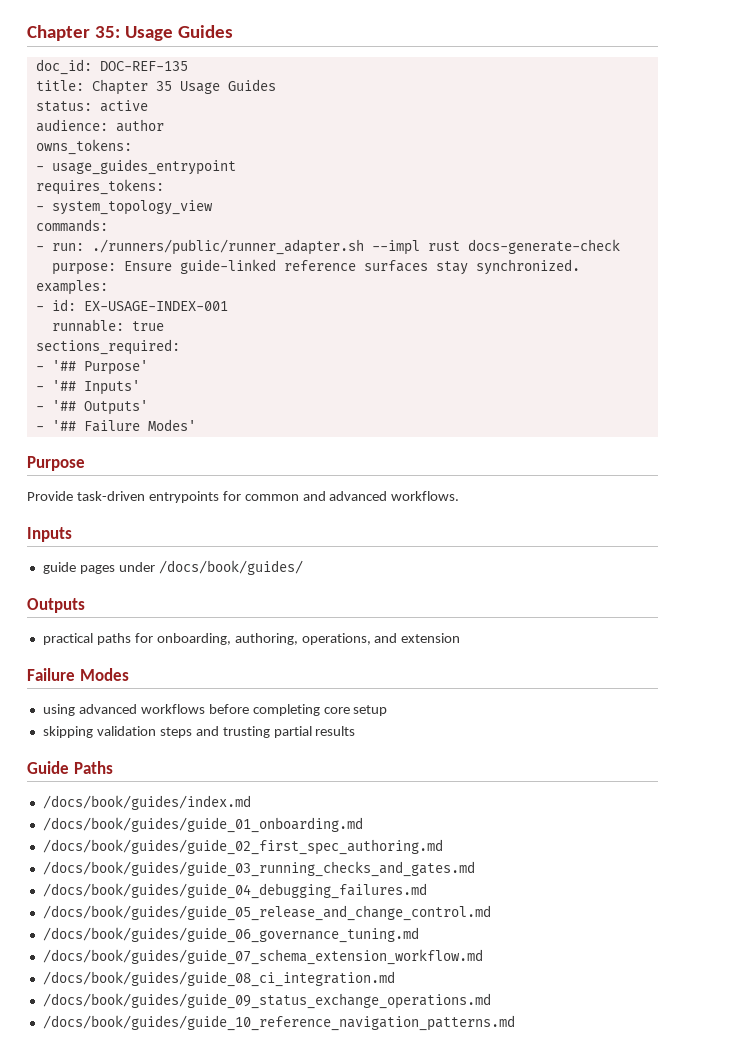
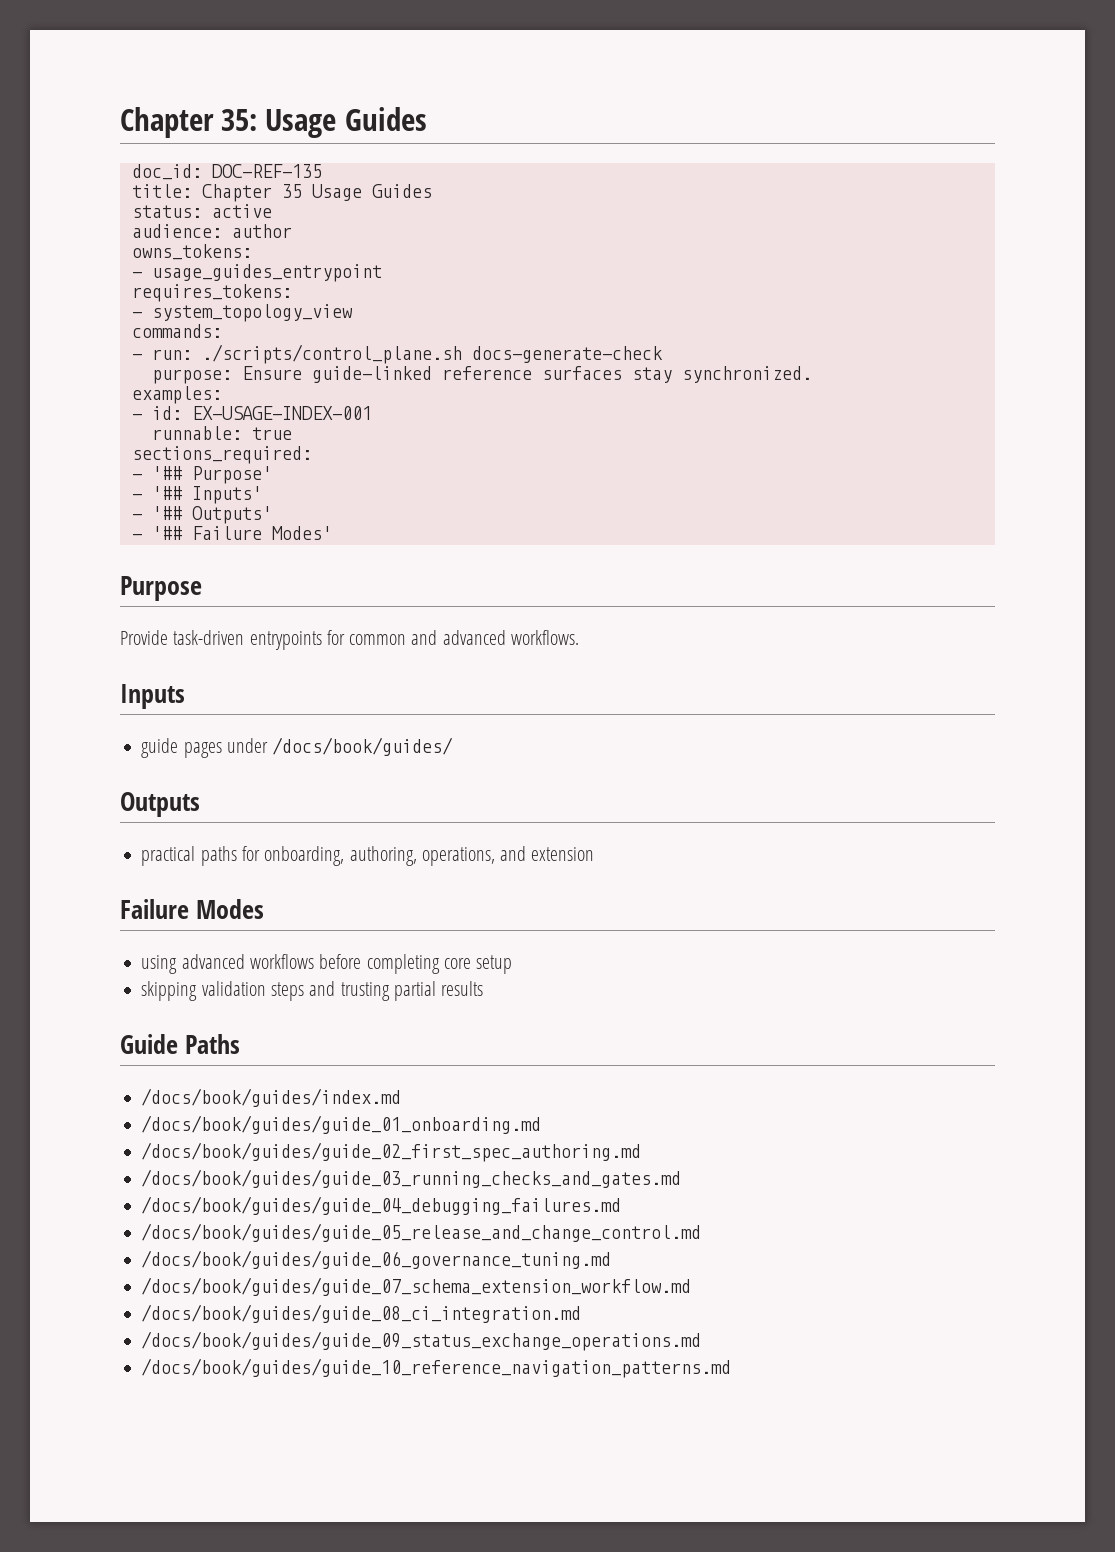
[91,239,460,255] ./runners/public/runner_adapter.sh --impl rust -> [201,344,462,364] ./scripts/control_plane.sh

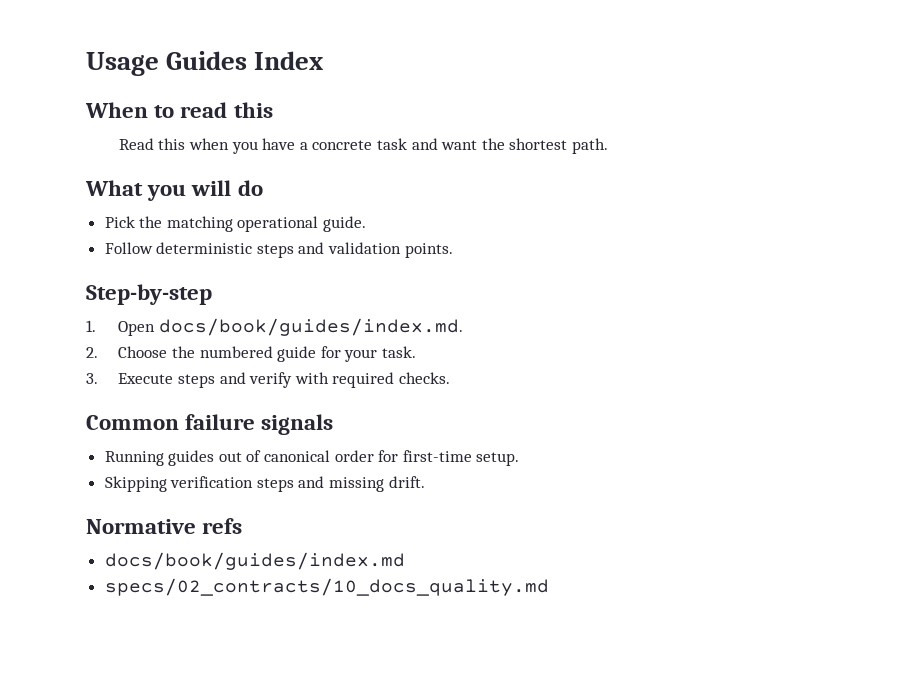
[120,107,427,138] [131,164,322,180] [131,184,432,202] [131,204,272,218] [131,224,292,238] [131,244,252,260] [131,264,382,282] [131,284,292,302] [131,304,353,322] [131,324,222,338] [131,344,663,364] [151,366,812,384] [131,386,222,404] [131,406,372,420] [151,426,292,440] [131,446,312,464] [131,466,272,484] [131,486,262,504] [131,506,272,524] [131,526,332,540] [120,576,202,601] [120,630,579,650] [120,684,185,709] [141,737,454,758] [120,792,200,817] [141,846,595,866] [120,899,265,919] [141,954,513,974] [141,981,484,1001] [120,1034,241,1054] [141,1088,402,1107] [141,1115,542,1134] [141,1142,642,1162] [141,1169,682,1188] [141,1196,622,1215] [141,1223,702,1242] [141,1250,612,1269] [141,1277,692,1296] [141,1304,582,1323] [141,1331,702,1351] [141,1358,732,1378] Chapter 35: Usage Guides // doc_id: DOC-REF-135 // title: Chapter 35 Usage Guides // status: active // audience: author // owns_tokens: // - usage_guides_entrypoint // requires_tokens: // - system_topology_view // commands: // - run: ./scripts/control_plane.sh docs-generate-check // purpose: Ensure guide-linked reference surfaces stay synchronized. // examples: // - id: EX-USAGE-INDEX-001 // runnable: true // sections_required: // - '## Purpose' // - '## Inputs' // - '## Outputs' // - '## Failure Modes' // Purpose // Provide task-driven entrypoints for common and advanced workflows. // Inputs // guide pages under /docs/book/guides/ // Outputs // practical paths for onboarding, authoring, operations, and extension // Failure Modes // using advanced workflows before completing core setup // skipping validation steps and trusting partial results // Guide Paths // /docs/book/guides/index.md // /docs/book/guides/guide_01_onboarding.md // /docs/book/guides/guide_02_first_spec_authoring.md // /docs/book/guides/guide_03_running_checks_and_gates.md // /docs/book/guides/guide_04_debugging_failures.md // /docs/book/guides/guide_05_release_and_change_control.md // /docs/book/guides/guide_06_governance_tuning.md // /docs/book/guides/guide_07_schema_extension_workflow.md // /docs/book/guides/guide_08_ci_integration.md // /docs/book/guides/guide_09_status_exchange_operations.md // /docs/book/guides/guide_10_reference_navigation_patterns.md -> [86,51,324,76] [85,102,273,118] [118,138,608,154] [85,180,263,201] [104,216,367,232] [104,242,453,258] [86,284,212,305] [86,318,463,336] [86,346,416,362] [86,372,450,388] [86,414,334,435] [104,450,520,466] [104,476,425,492] [86,518,243,534] [104,552,405,570] [104,578,549,596] Usage Guides Index // When to read this // Read this when you have a concrete task and want the shortest path. // What you will do // Pick the matching operational guide. // Follow deterministic steps and validation points. // Step-by-step // 1. Open docs/book/guides/index.md. // 2. Choose the numbered guide for your task. // 3. Execute steps and verify with required checks. // Common failure signals // Running guides out of canonical order for first-time setup. // Skipping verification steps and missing drift. // Normative refs // docs/book/guides/index.md // specs/02_contracts/10_docs_quality.md

